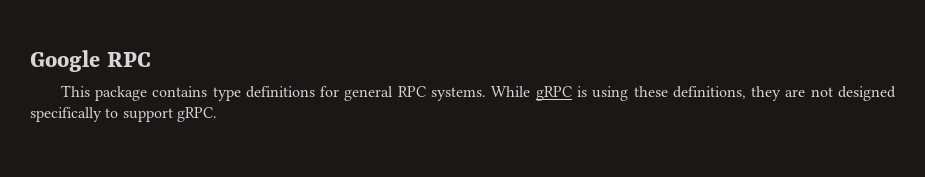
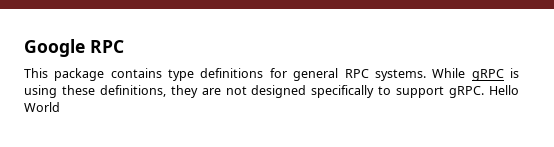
(217, 114) none -> [489,85,520,95] [24,102,60,112] Hello World

